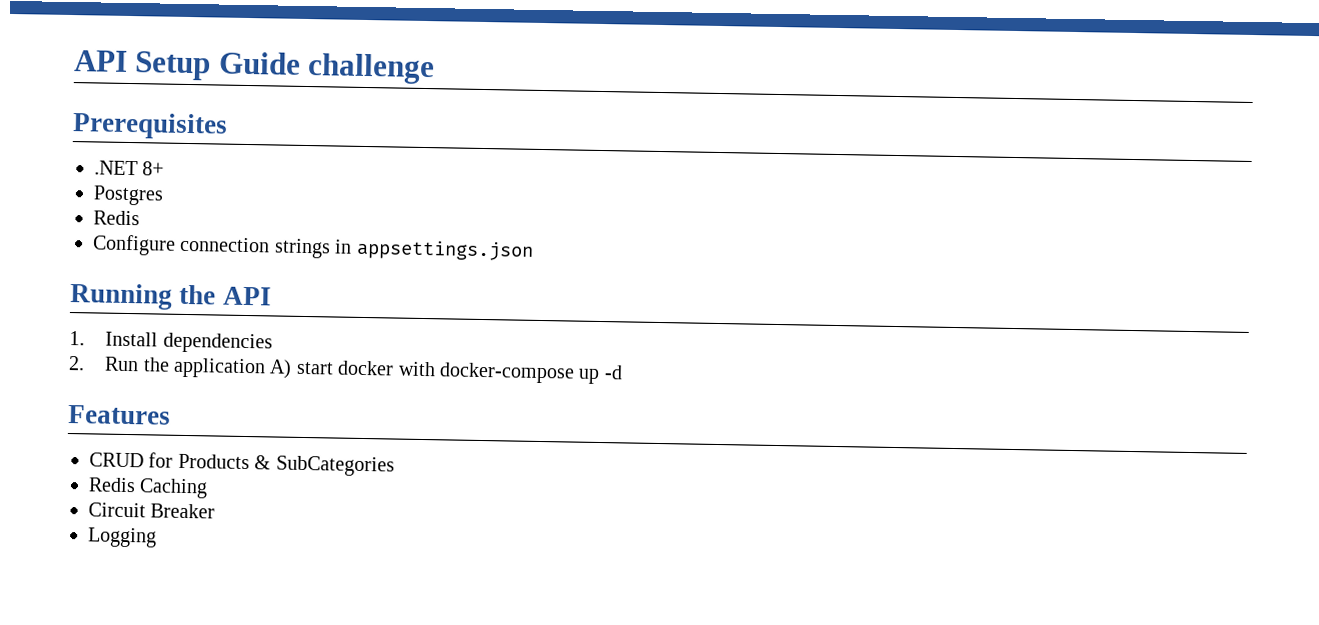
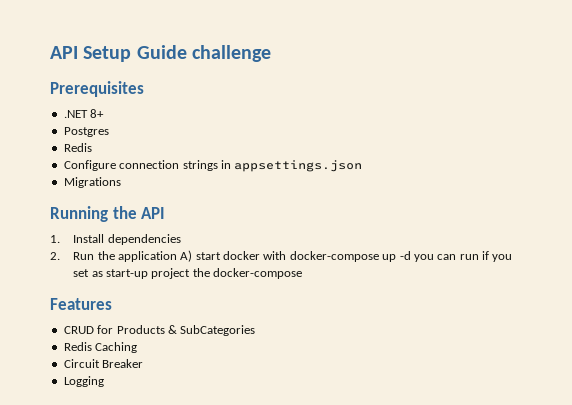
(534, 250) none -> [63,177,121,188] // Migrations
(623, 372) none -> [413,251,513,262] [73,268,303,279] you can run if you set as start-up project the docker-compose

